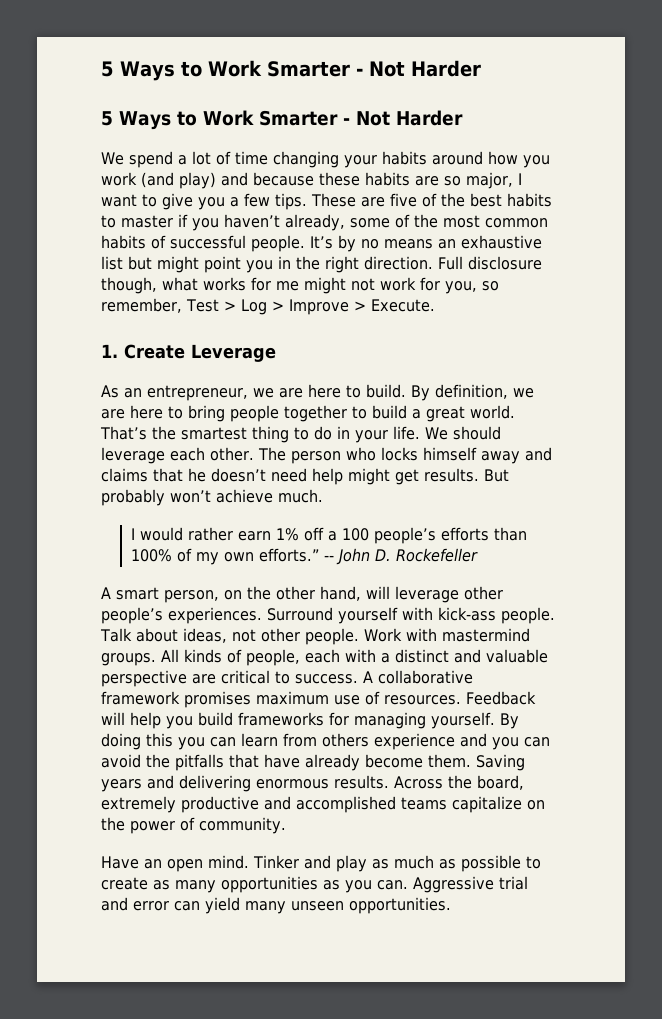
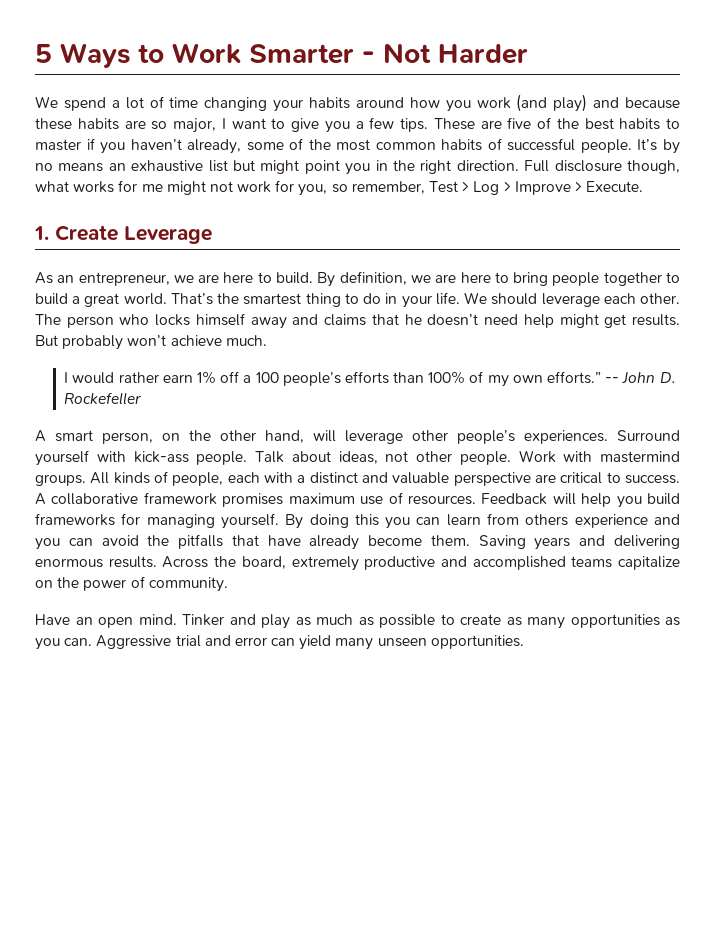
[101,60,481,81] [101,110,463,130] 5 Ways to Work Smarter - Not Harder // 5 Ways to Work Smarter - Not Harder -> [35,43,528,68] 5 Ways to Work Smarter - Not Harder

